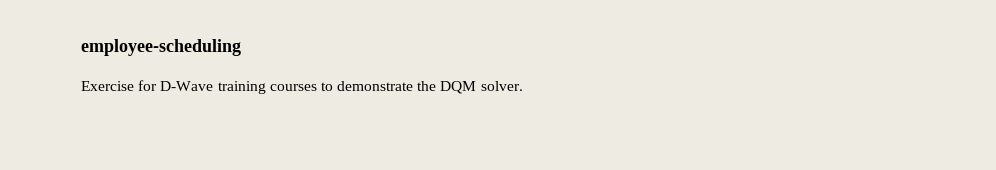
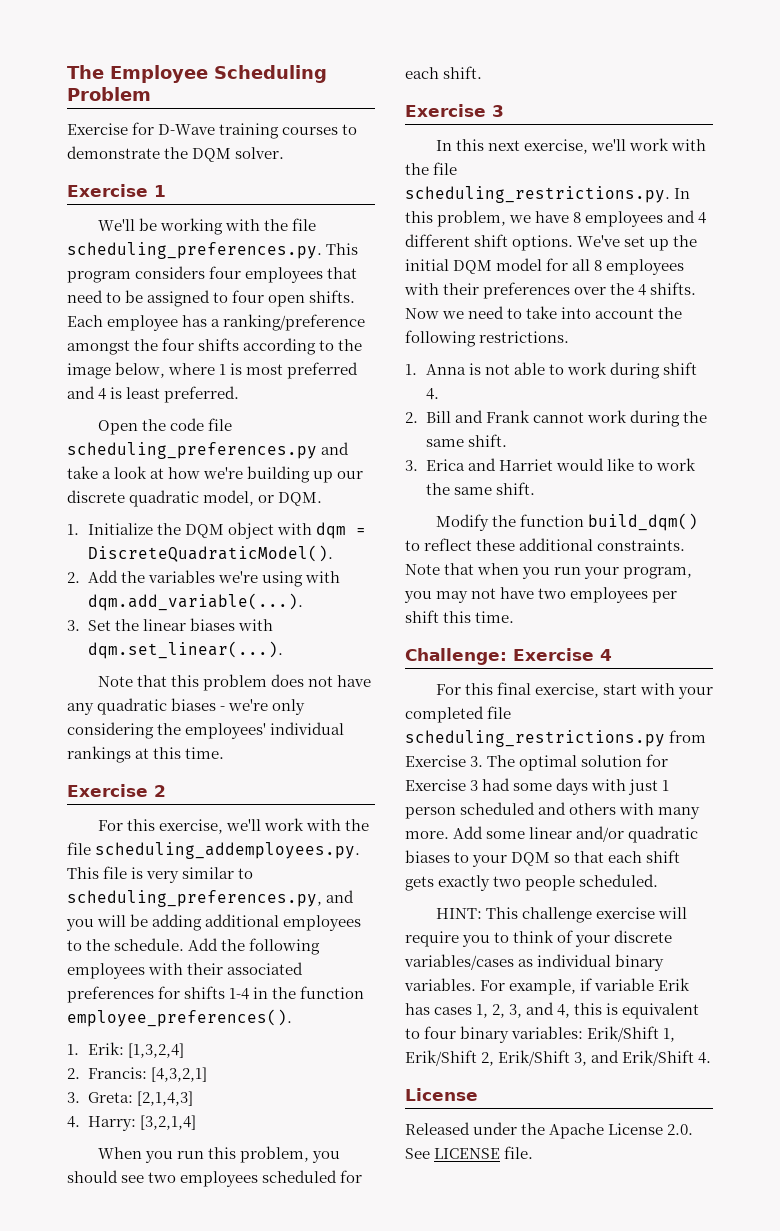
[81,39,241,56] employee-scheduling -> [67,65,327,83] [67,87,151,101] The Employee Scheduling Problem
(523, 86) none -> [67,184,166,197] [97,218,316,235] [67,242,359,259] [67,266,358,283] [67,290,356,307] [67,314,366,331] [67,338,363,355] [67,362,359,379] [67,386,240,403] [97,418,232,435] [67,442,350,459] [67,466,364,483] [67,490,323,507] [67,522,366,539] [87,545,333,562] [67,570,340,587] [87,593,303,611] [67,618,273,631] [87,641,283,659] [97,674,371,691] [67,698,306,715] [67,722,345,739] [67,746,225,763] [67,784,166,797] [97,818,369,834] [67,842,361,859] [67,866,254,883] [67,890,355,907] [66,914,362,931] [67,938,321,955] [67,962,304,979] [67,986,365,1003] [67,1009,292,1027] [67,1042,184,1058] [67,1067,207,1082] [67,1091,193,1106] [67,1115,196,1131] [97,1146,340,1163] [67,1170,363,1187] [405,66,483,79] [405,104,504,117] [435,138,706,154] [405,162,458,175] [405,186,691,203] [405,210,707,227] [405,234,698,251] [405,258,685,275] [404,282,697,299] [405,306,683,319] [405,330,570,347] [405,362,697,379] [425,388,439,400] [405,410,707,427] [425,434,507,447] [405,458,696,471] [425,482,535,495] [435,513,698,531] [405,538,686,551] [405,563,693,579] [404,587,678,603] [405,610,515,623] [405,648,612,665] [435,682,713,699] [405,706,512,723] [405,730,707,747] [405,754,669,771] [405,778,670,795] [405,802,701,819] [405,826,699,843] [405,850,681,867] [405,874,659,891] [435,907,687,923] [405,930,673,947] [404,954,665,971] [404,978,691,995] [405,1002,700,1019] [405,1026,676,1043] [405,1050,712,1066] [405,1088,478,1101] [405,1122,694,1139] [405,1146,534,1159] // Exercise 1 // We'll be working with the file scheduling_preferences.py. This program considers four employees that need to be assigned to four open shifts. Each employee has a ranking/preference amongst the four shifts according to the image below, where 1 is most preferred and 4 is least preferred. // Open the code file scheduling_preferences.py and take a look at how we're building up our discrete quadratic model, or DQM. // 1. Initialize the DQM object with dqm = DiscreteQuadraticModel(). // 2. Add the variables we're using with dqm.add_variable(...). // 3. Set the linear biases with dqm.set_linear(...). // Note that this problem does not have any quadratic biases - we're only considering the employees' individual rankings at this time. // Exercise 2 // For this exercise, we'll work with the file scheduling_addemployees.py. This file is very similar to scheduling_preferences.py, and you will be adding additional employees to the schedule. Add the following employees with their associated preferences for shifts 1-4 in the function employee_preferences(). // 1. Erik: [1,3,2,4] // 2. Francis: [4,3,2,1] // 3. Greta: [2,1,4,3] // 4. Harry: [3,2,1,4] // When you run this problem, you should see two employees scheduled for each shift. // Exercise 3 // In this next exercise, we'll work with the file scheduling_restrictions.py. In this problem, we have 8 employees and 4 different shift options. We've set up the initial DQM model for all 8 employees with their preferences over the 4 shifts. Now we need to take into account the following restrictions. // 1. Anna is not able to work during shift 4. // 2. Bill and Frank cannot work during the same shift. // 3. Erica and Harriet would like to work the same shift. // Modify the function build_dqm() to reflect these additional constraints. Note that when you run your program, you may not have two employees per shift this time. // Challenge: Exercise 4 // For this final exercise, start with your completed file scheduling_restrictions.py from Exercise 3. The optimal solution for Exercise 3 had some days with just 1 person scheduled and others with many more. Add some linear and/or quadratic biases to your DQM so that each shift gets exactly two people scheduled. // HINT: This challenge exercise will require you to think of your discrete variables/cases as individual binary variables. For example, if variable Erik has cases 1, 2, 3, and 4, this is equivalent to four binary variables: Erik/Shift 1, Erik/Shift 2, Erik/Shift 3, and Erik/Shift 4. // License // Released under the Apache License 2.0. See LICENSE file.

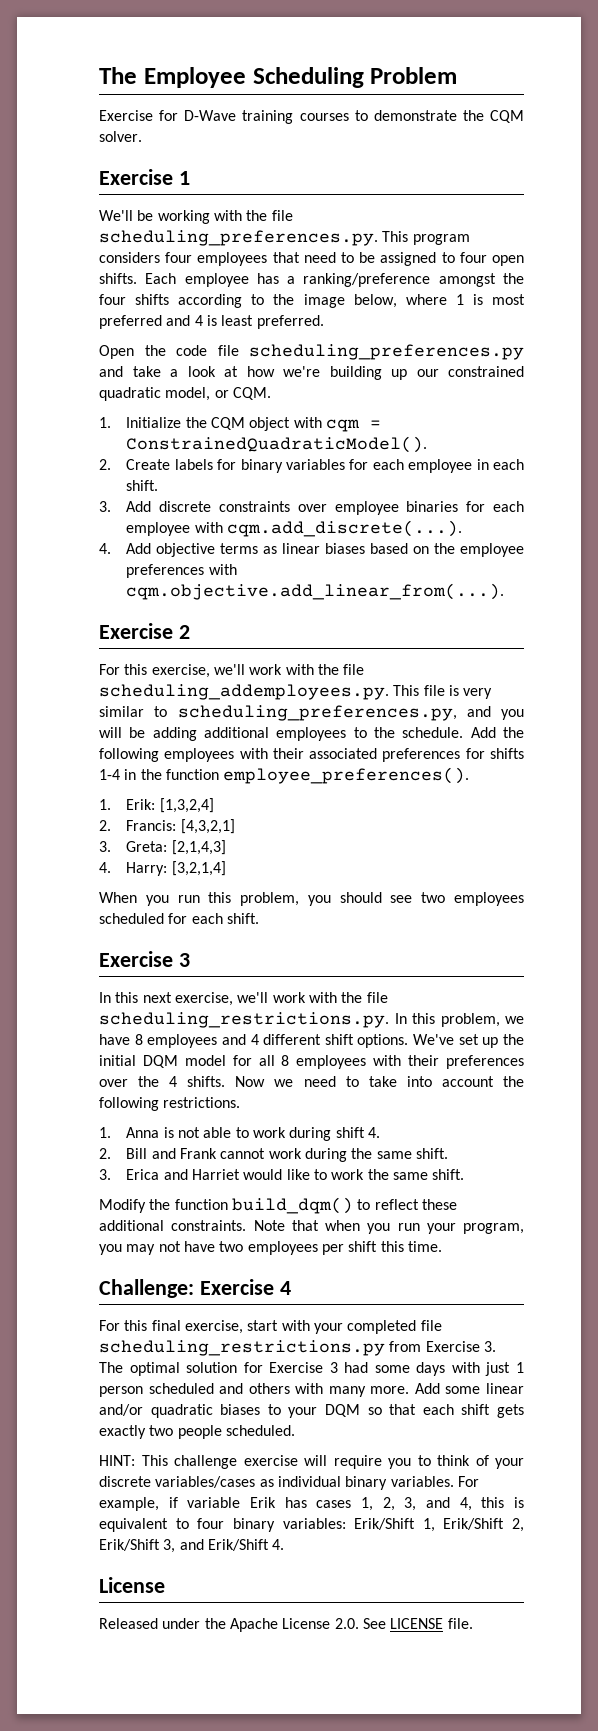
[192,148,232,162] DQM -> [490,110,524,123] CQM
[67,490,125,503] discrete -> [448,366,524,377] constrained
[278,492,323,506] DQM. -> [232,387,271,400] CQM.
[184,524,224,538] DQM -> [210,417,245,430] CQM
[315,522,366,539] [87,545,333,562] [67,570,340,587] [87,593,303,611] [67,618,273,631] [87,641,283,659] [97,674,371,691] [67,698,306,715] [67,722,345,739] [67,746,225,763] dqm = DiscreteQuadraticModel(). // 2. Add the variables we're using with dqm.add_variable(...). // 3. Set the linear biases with dqm.set_linear(...). // Note that this problem does not have any quadratic biases - we're only considering the employees' individual rankings at this time. -> [325,419,381,432] [126,436,428,453] [99,459,524,473] [126,480,159,491] [99,501,524,515] [126,520,462,537] [99,543,524,557] [126,564,237,578] [126,583,505,600] cqm = ConstrainedQuadraticModel(). // 2. Create labels for binary variables for each employee in each shift. // 3. Add discrete constraints over employee binaries for each employee with cqm.add_discrete(...). // 4. Add objective terms as linear biases based on the employee preferences with cqm.objective.add_linear_from(...).

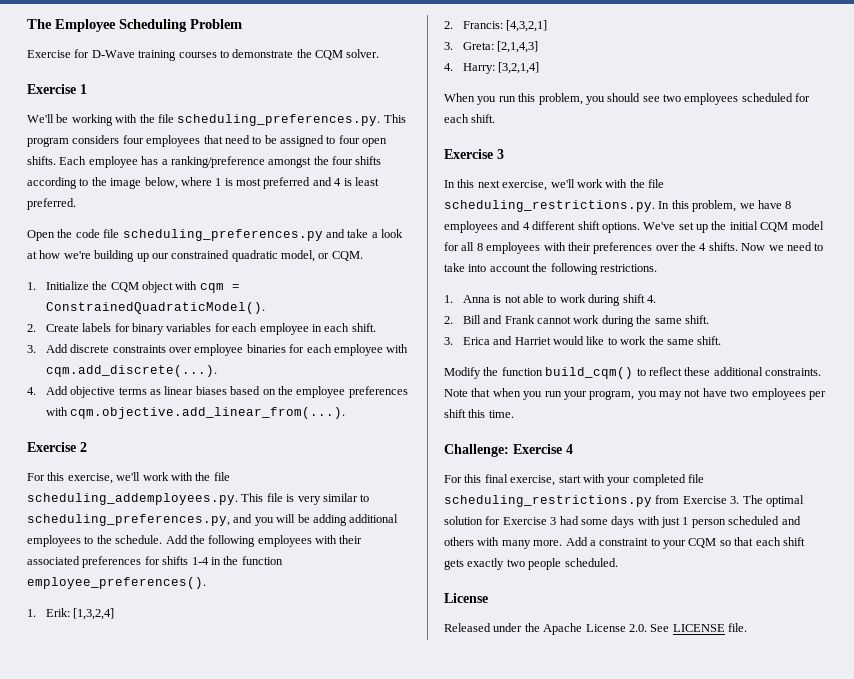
[142,1055,178,1068] DQM -> [760,222,789,232] CQM
[231,1197,353,1214] build_dqm() -> [545,367,634,379] build_cqm()
[445,1383,524,1394] [99,1404,261,1418] some linear and/or quadratic biases -> [589,538,649,546] a constraint
[325,1404,360,1417] DQM -> [688,538,717,548] CQM
[99,1455,524,1469] [99,1476,479,1490] [99,1497,524,1511] [99,1518,524,1532] [99,1539,285,1553] // HINT: This challenge exercise will require you to think of your discrete variables/cases as individual binary variables. For example, if variable Erik has cases 1, 2, 3, and 4, this is equivalent to four binary variables: Erik/Shift 1, Erik/Shift 2, Erik/Shift 3, and Erik/Shift 4. -> (618, 562) none

